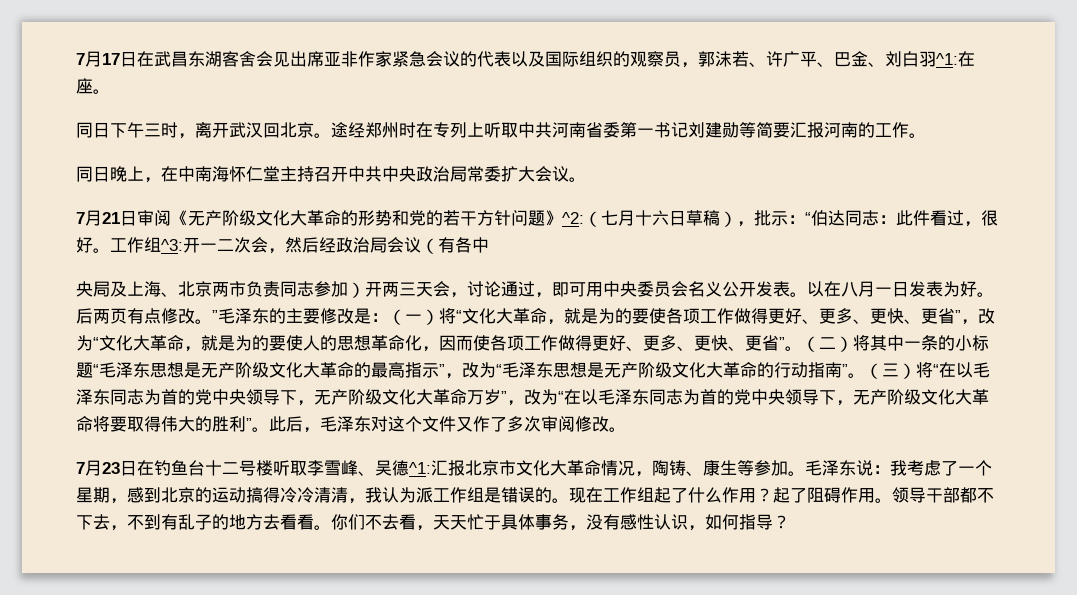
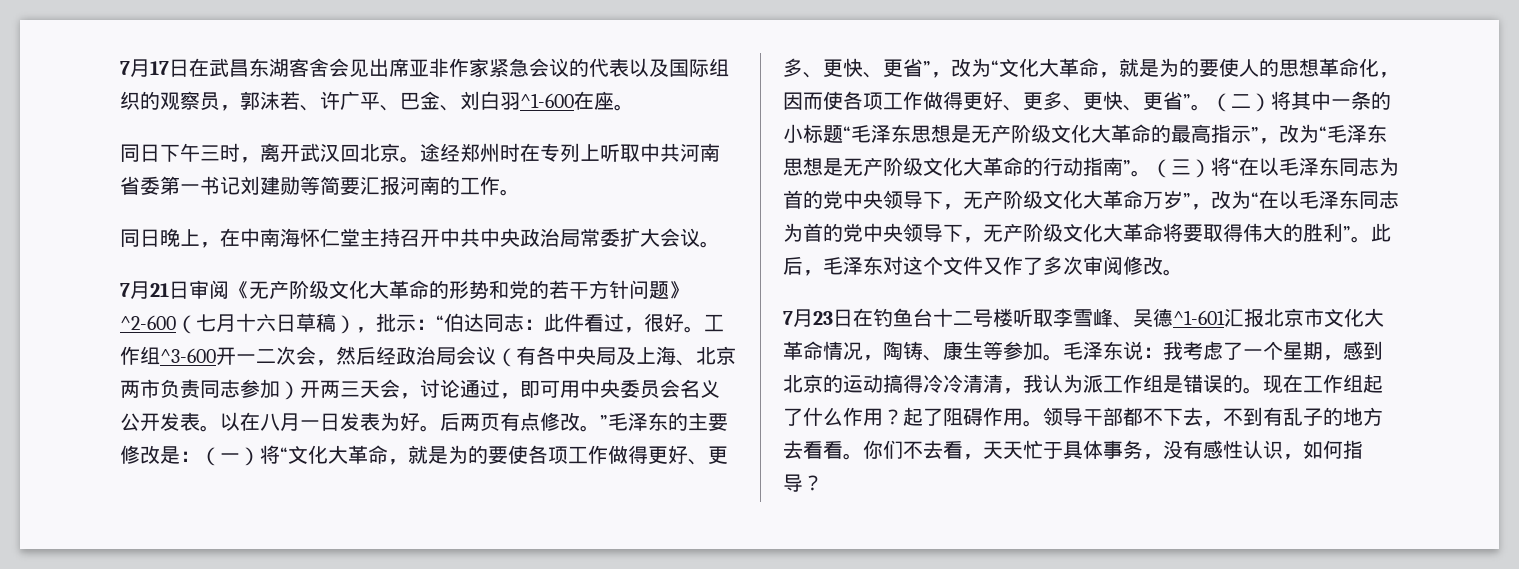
[936,53,958,65] ^1: -> [520,93,574,108] ^1-600
[562,212,584,224] ^2: -> [120,315,176,330] ^2-600
[161,239,183,251] ^3: -> [160,348,216,363] ^3-600
(489, 245) // -> (576, 355) none
[409,462,431,474] ^1: -> [1173,310,1225,325] ^1-601

